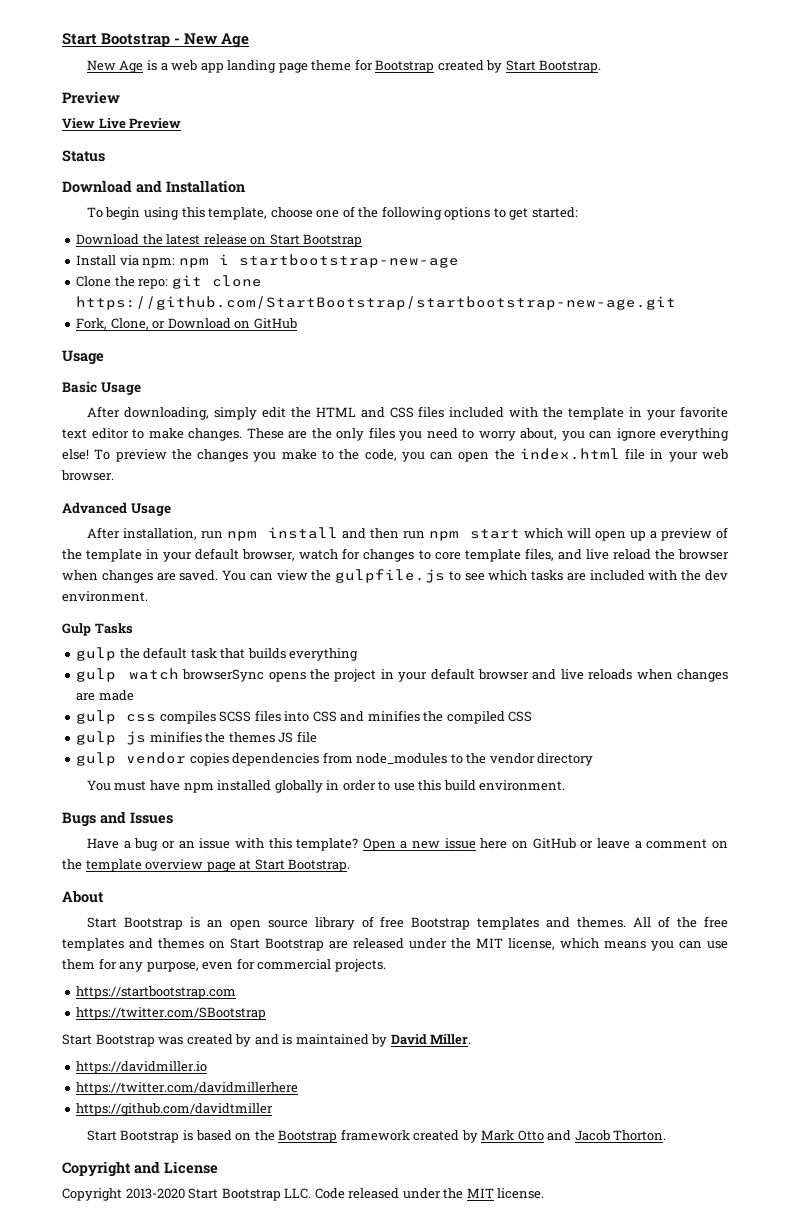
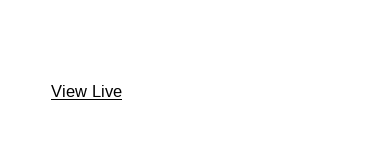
[62,33,250,48] [86,59,602,73] [62,91,120,104] [62,118,182,129] [62,150,105,162] [62,180,245,193] [86,206,578,220] [76,234,363,247] [76,254,459,268] [76,275,262,289] [76,296,677,310] [76,318,297,330] [62,350,104,365] [62,381,141,395] [86,406,728,420] [62,427,729,441] [62,448,729,462] [61,470,114,481] [62,502,171,516] [86,527,729,541] [62,548,729,562] [62,569,728,583] [62,591,148,602] [62,623,133,636] [76,647,359,661] [76,668,728,682] [76,690,134,701] [76,710,533,724] [76,731,317,745] [76,752,594,766] [86,780,566,793] [62,811,173,827] [86,838,728,851] [62,859,351,872] [62,890,104,903] [86,916,729,930] [62,938,728,951] [62,958,386,972] [76,986,237,999] [76,1007,267,1020] [62,1034,472,1047] [76,1061,208,1074] [76,1082,299,1095] [76,1103,274,1116] [86,1129,667,1143] [62,1161,218,1177] [62,1188,545,1201] Start Bootstrap - New Age // New Age is a web app landing page theme for Bootstrap created by Start Bootstrap. // Preview // View Live Preview // Status // Download and Installation // To begin using this template, choose one of the following options to get started: // Download the latest release on Start Bootstrap // Install via npm: npm i startbootstrap-new-age // Clone the repo: git clone https://github.com/StartBootstrap/startbootstrap-new-age.git // Fork, Clone, or Download on GitHub // Usage // Basic Usage // After downloading, simply edit the HTML and CSS files included with the template in your favorite text editor to make changes. These are the only files you need to worry about, you can ignore everything else! To preview the changes you make to the code, you can open the index.html file in your web browser. // Advanced Usage // After installation, run npm install and then run npm start which will open up a preview of the template in your default browser, watch for changes to core template files, and live reload the browser when changes are saved. You can view the gulpfile.js to see which tasks are included with the dev environment. // Gulp Tasks // gulp the default task that builds everything // gulp watch browserSync opens the project in your default browser and live reloads when changes are made // gulp css compiles SCSS files into CSS and minifies the compiled CSS // gulp js minifies the themes JS file // gulp vendor copies dependencies from node_modules to the vendor directory // You must have npm installed globally in order to use this build environment. // Bugs and Issues // Have a bug or an issue with this template? Open a new issue here on GitHub or leave a comment on the template overview page at Start Bootstrap. // About // Start Bootstrap is an open source library of free Bootstrap templates and themes. All of the free templates and themes on Start Bootstrap are released under the MIT license, which means you can use them for any purpose, even for commercial projects. // https://startbootstrap.com // https://twitter.com/SBootstrap // Start Bootstrap was created by and is maintained by David Miller. // https://davidmiller.io // https://twitter.com/davidmillerhere // https://github.com/davidtmiller // Start Bootstrap is based on the Bootstrap framework created by Mark Otto and Jacob Thorton. // Copyright and License // Copyright 2013-2020 Start Bootstrap LLC. Code released under the MIT license. -> [51,85,122,97] View Live

